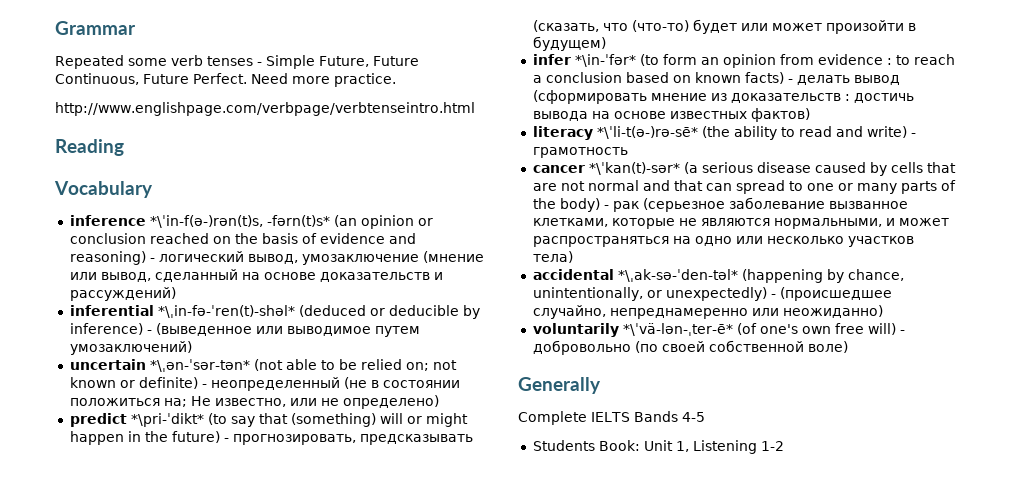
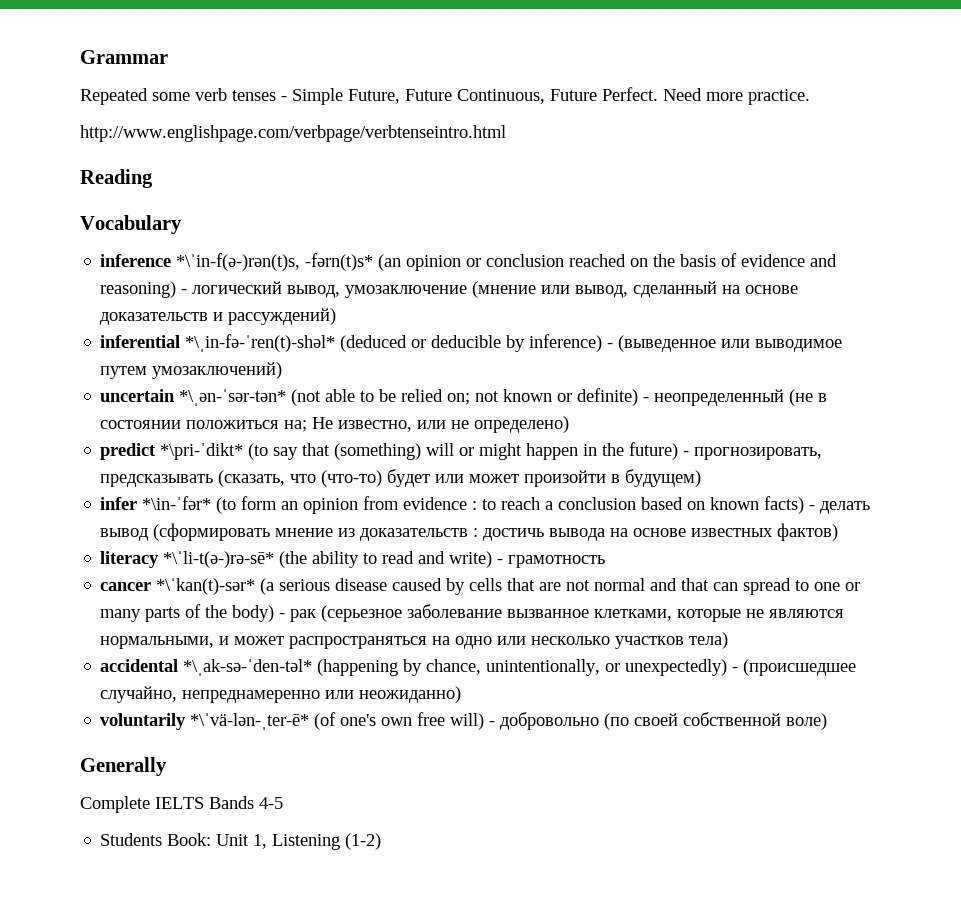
[760,441,784,451] 1-2 -> [345,833,382,850] (1-2)

